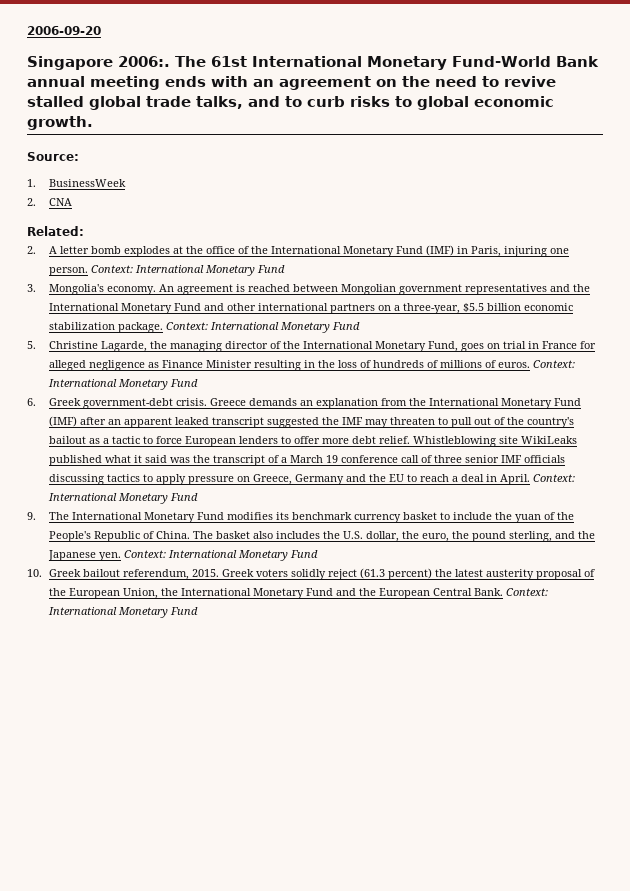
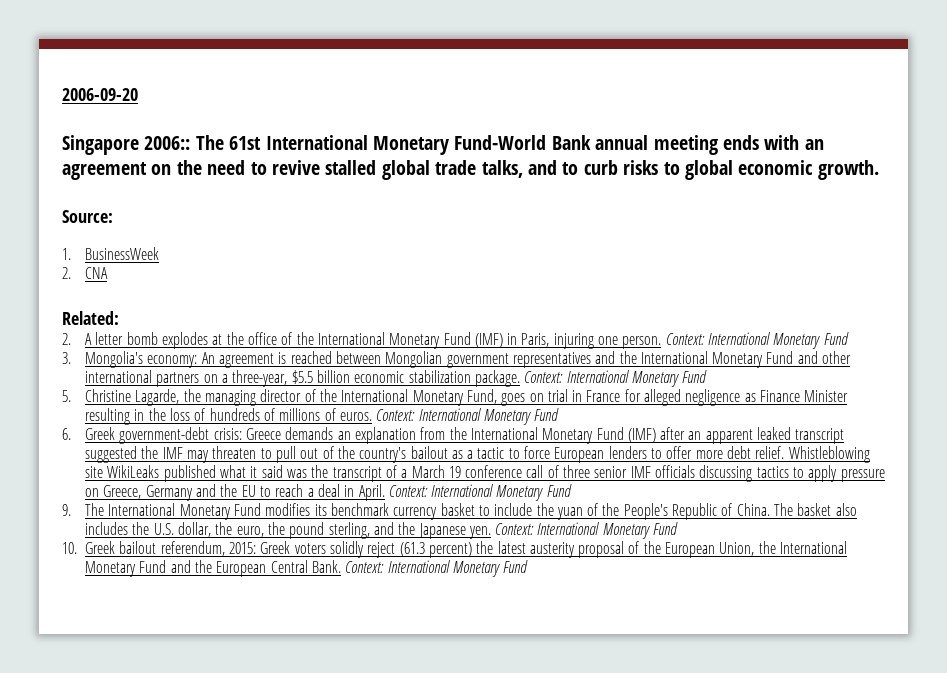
[118,56,170,67] 2006:. -> [144,136,191,150] 2006::
[106,286,156,295] economy. -> [147,355,198,368] economy:
[175,398,207,406] crisis. -> [213,428,242,440] crisis:
[191,569,219,577] 2015. -> [228,542,256,554] 2015:

